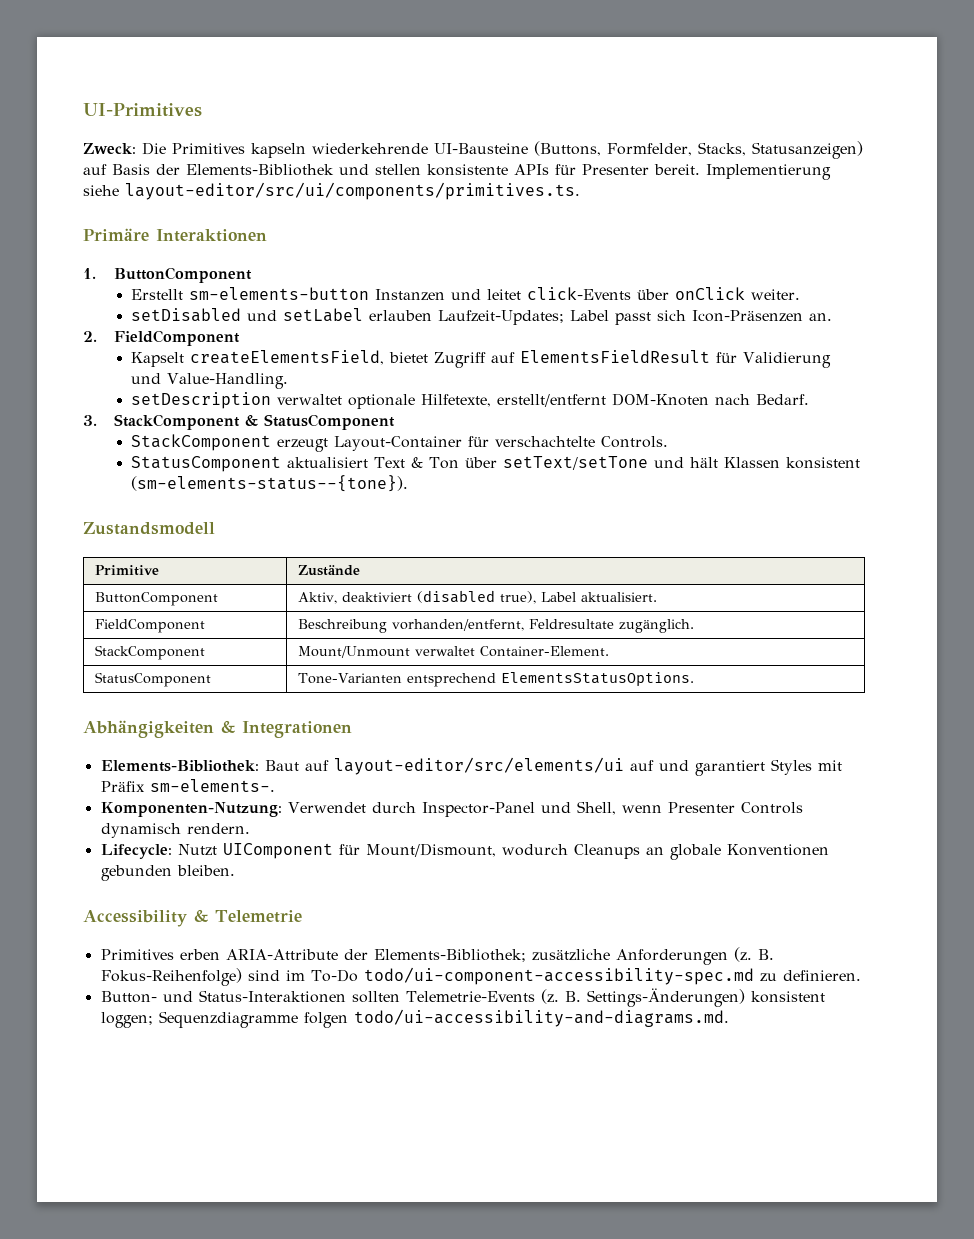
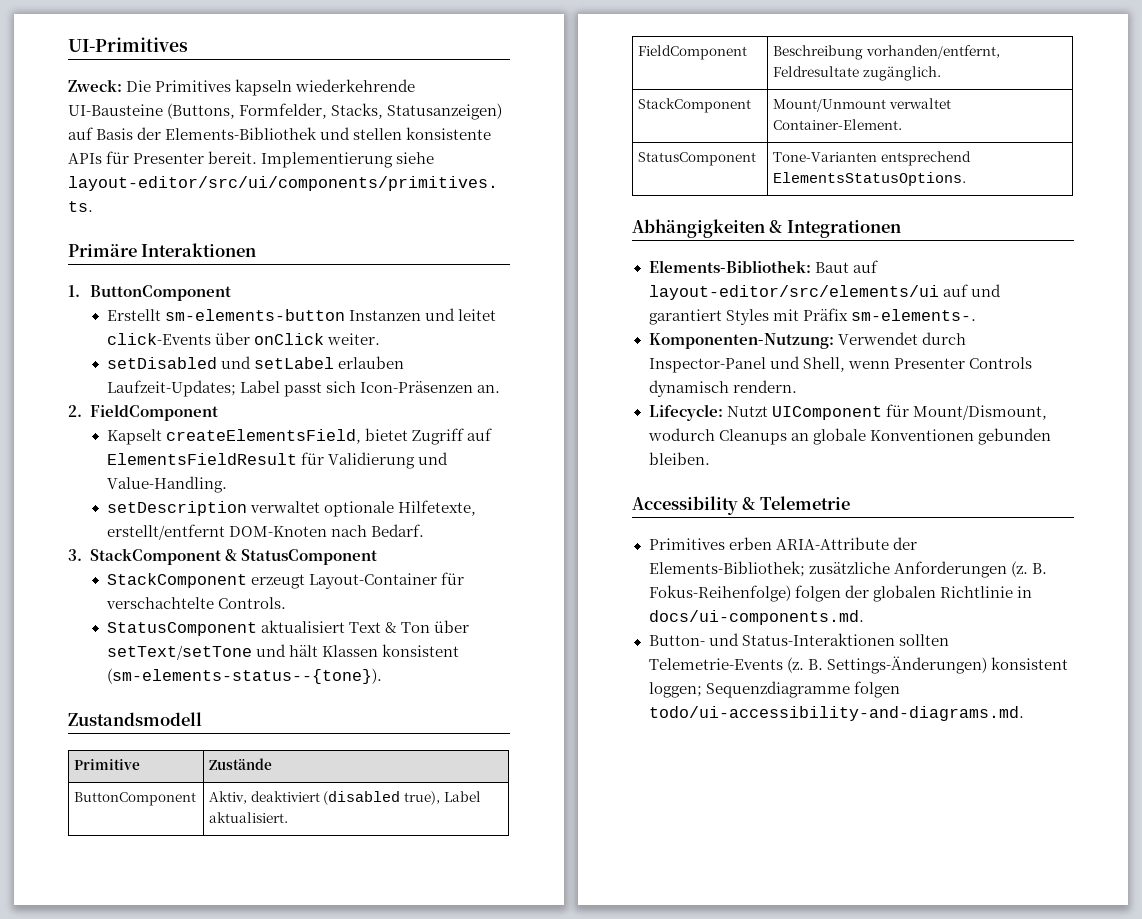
[247,967,861,985] sind im To-Do todo/ui-component-accessibility-spec.md zu definieren. -> [794,585,1032,602] [648,610,864,625] folgen der globalen Richtlinie in docs/ui-components.md.

